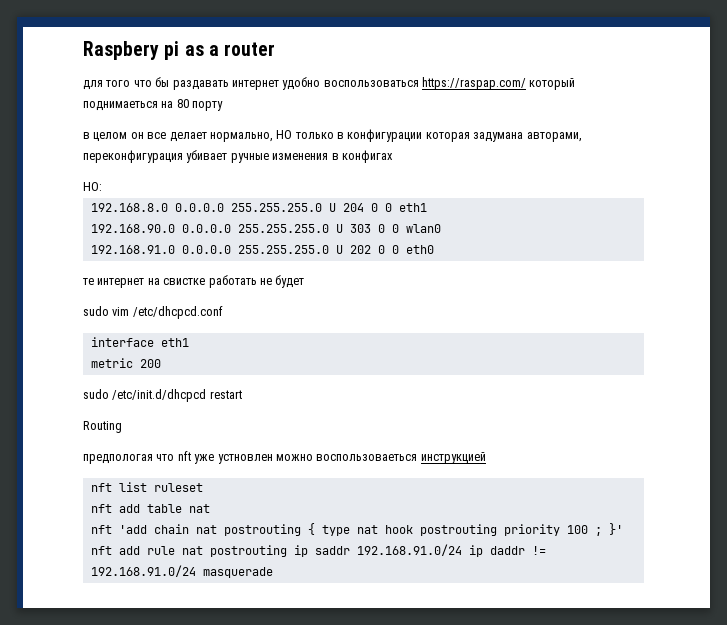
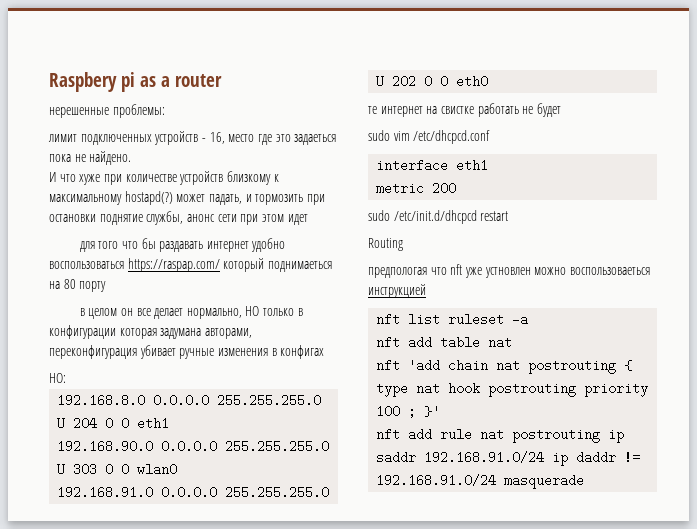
(276, 49) none -> [49,104,165,118] [48,131,337,145] [49,151,132,165] [49,171,279,185] [49,191,325,205] [49,211,308,225] // нерешенные проблемы: // лимит подключенных устройств - 16, место где это задаеться пока не найдено. // И что хуже при количестве устройств близкому к максимальному hostapd(?) может падать, и тормозить при остановки поднятие службы, анонс сети при этом идет
(203, 487) none -> [512,313,529,326] -a

